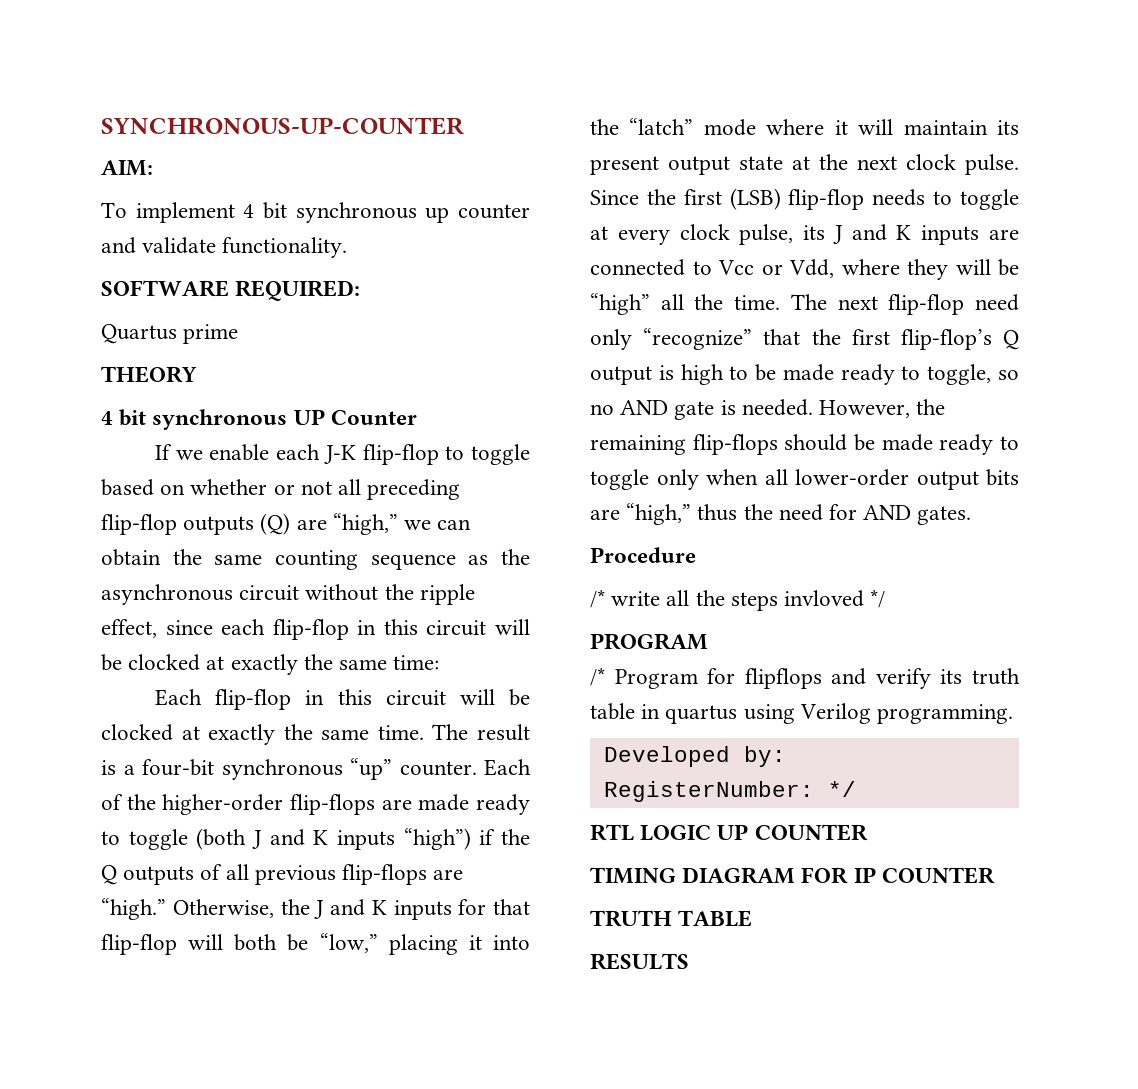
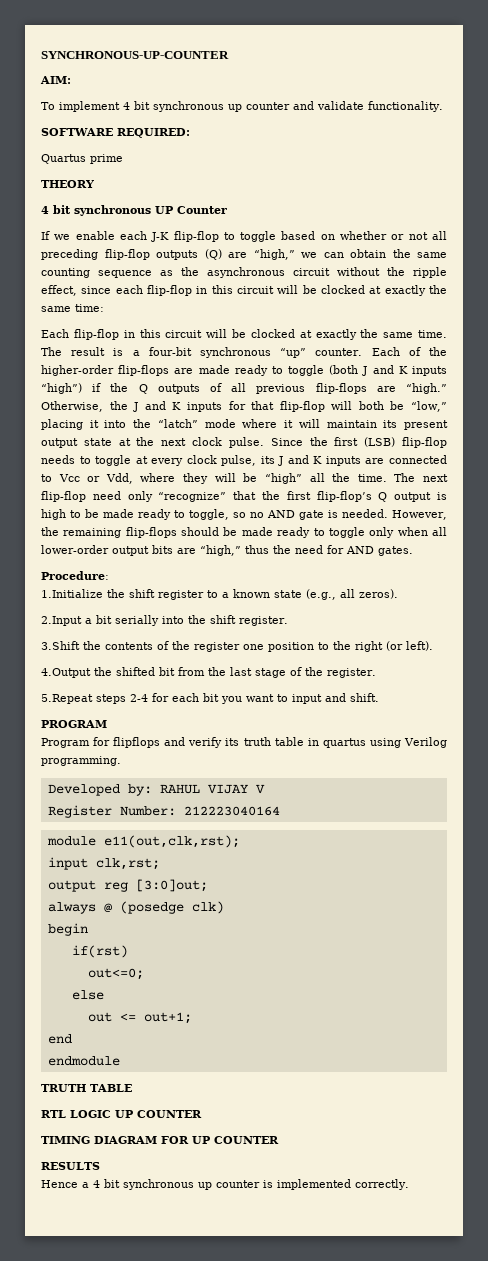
[590,547,696,563] [590,589,886,611] Procedure // /* write all the steps invloved */ -> [41,571,109,580] [41,589,398,600] [41,615,288,626] [41,641,433,652] [41,667,376,678] [41,693,379,704] Procedure: // 1.Initialize the shift register to a known state (e.g., all zeros). // 2.Input a bit serially into the shift register. // 3.Shift the contents of the register one position to the right (or left). // 4.Output the shifted bit from the last stage of the register. // 5.Repeat steps 2-4 for each bit you want to input and shift.
[590,667,605,686] /* -> (107, 724) none
[603,781,856,802] RegisterNumber: */ -> [159,784,265,794] [47,805,280,818] [46,835,240,848] [47,857,160,870] [47,879,208,892] [47,901,224,914] [47,923,88,936] [71,945,128,958] [87,968,144,980] [71,990,104,1000] [87,1012,192,1024] [47,1034,72,1044] [47,1056,120,1066] [41,1084,132,1092] RAHUL VIJAY V // Register Number: 212223040164 // module e11(out,clk,rst); // input clk,rst; // output reg [3:0]out; // always @ (posedge clk) // begin // if(rst) // out<=0; // else // out <= out+1; // end // endmodule // TRUTH TABLE
[853,867,995,884] [590,910,753,927] [590,953,689,970] IP COUNTER // TRUTH TABLE // RESULTS -> [192,1136,279,1144] [41,1162,100,1170] [41,1179,409,1190] UP COUNTER // RESULTS // Hence a 4 bit synchronous up counter is implemented correctly.

